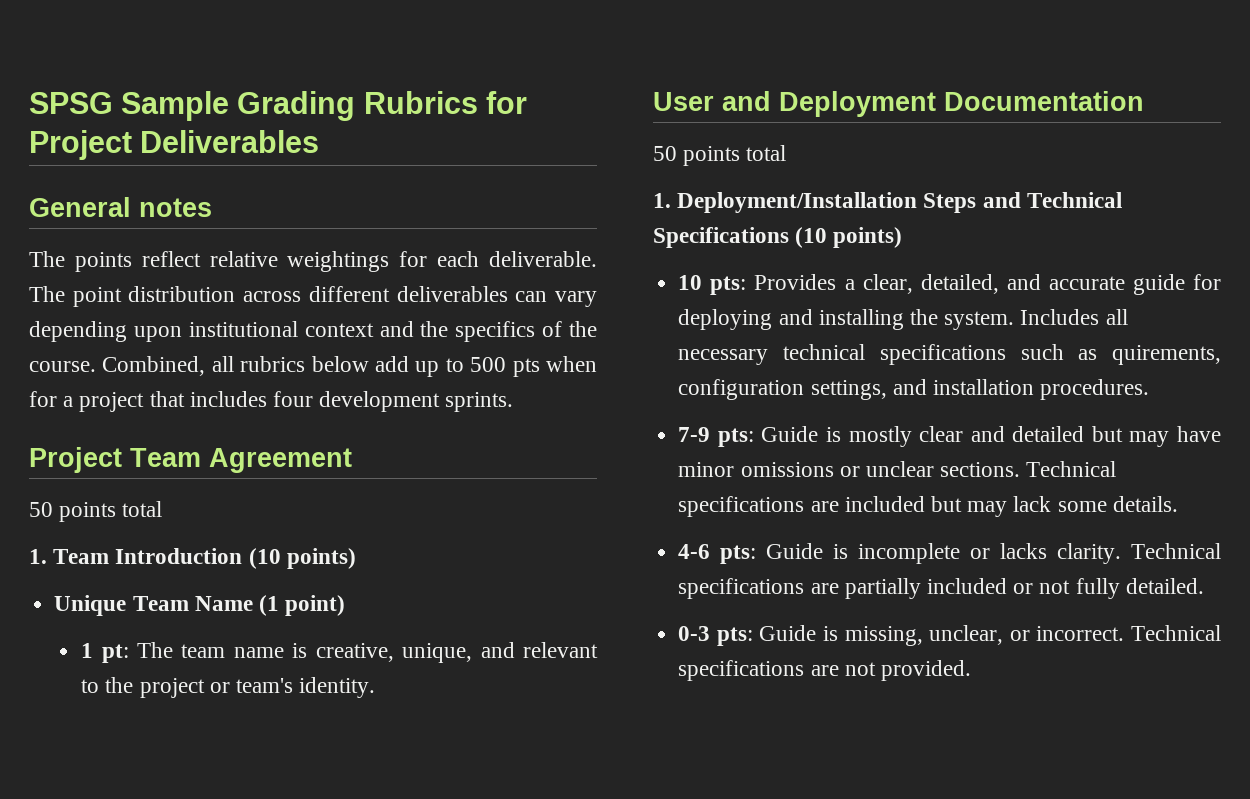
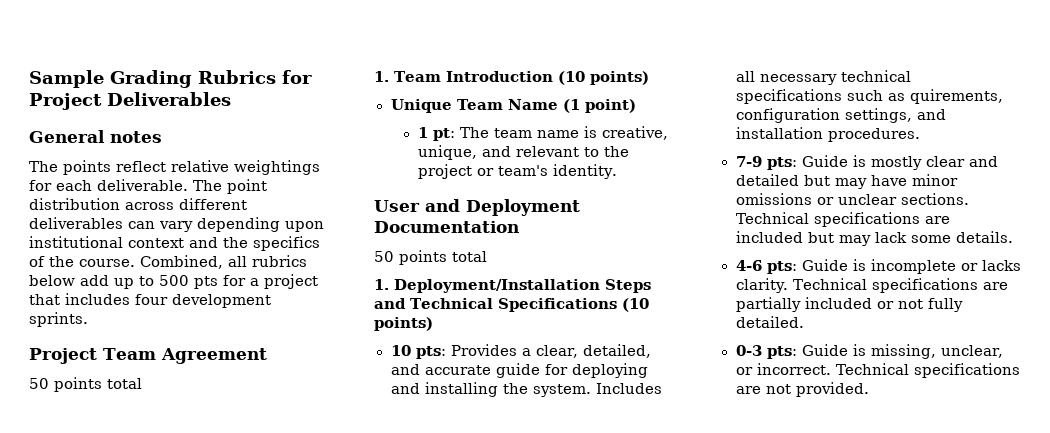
[29,92,113,114] SPSG -> (29, 79) none
[545,356,597,372] when -> (218, 282) none

